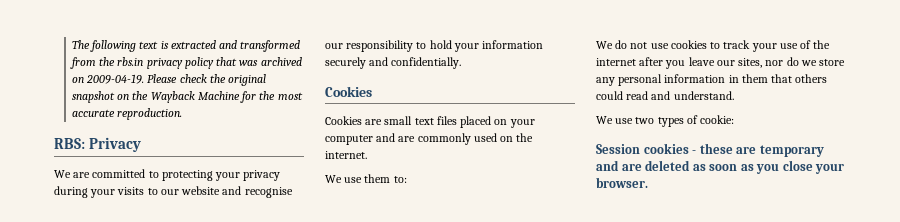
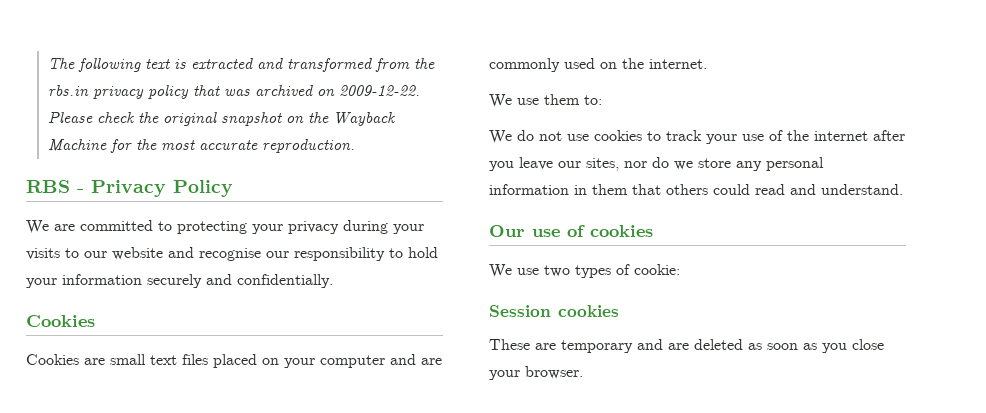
[86,74,145,84] 2009-04-19. -> [339,85,421,96] 2009-12-22.
[54,138,85,149] RBS: -> [26,180,84,193] RBS -
(142, 144) none -> [173,180,233,197] Policy
(734, 95) none -> [489,225,653,237] // Our use of cookies
[692,143,733,154] - these -> [489,339,530,350] // These

